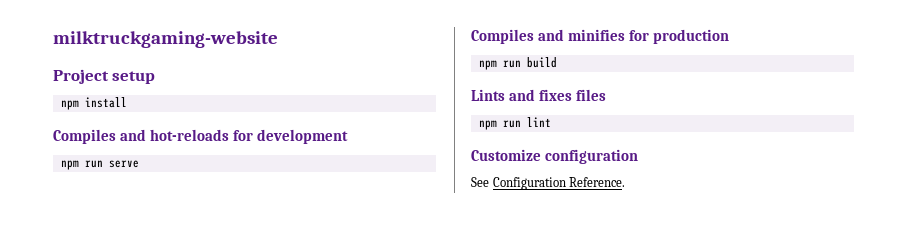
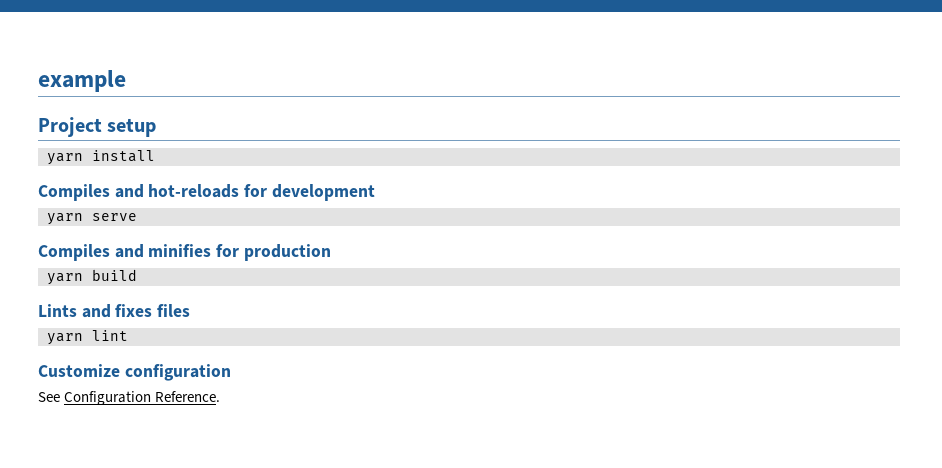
[53,31,278,48] milktruckgaming-website -> [38,70,126,92] example
[60,100,79,110] npm -> [47,153,83,165] yarn
[60,160,103,170] npm run -> [47,213,83,225] yarn
[478,60,521,70] npm run -> [47,273,83,285] yarn
[478,120,521,130] npm run -> [47,333,83,345] yarn

